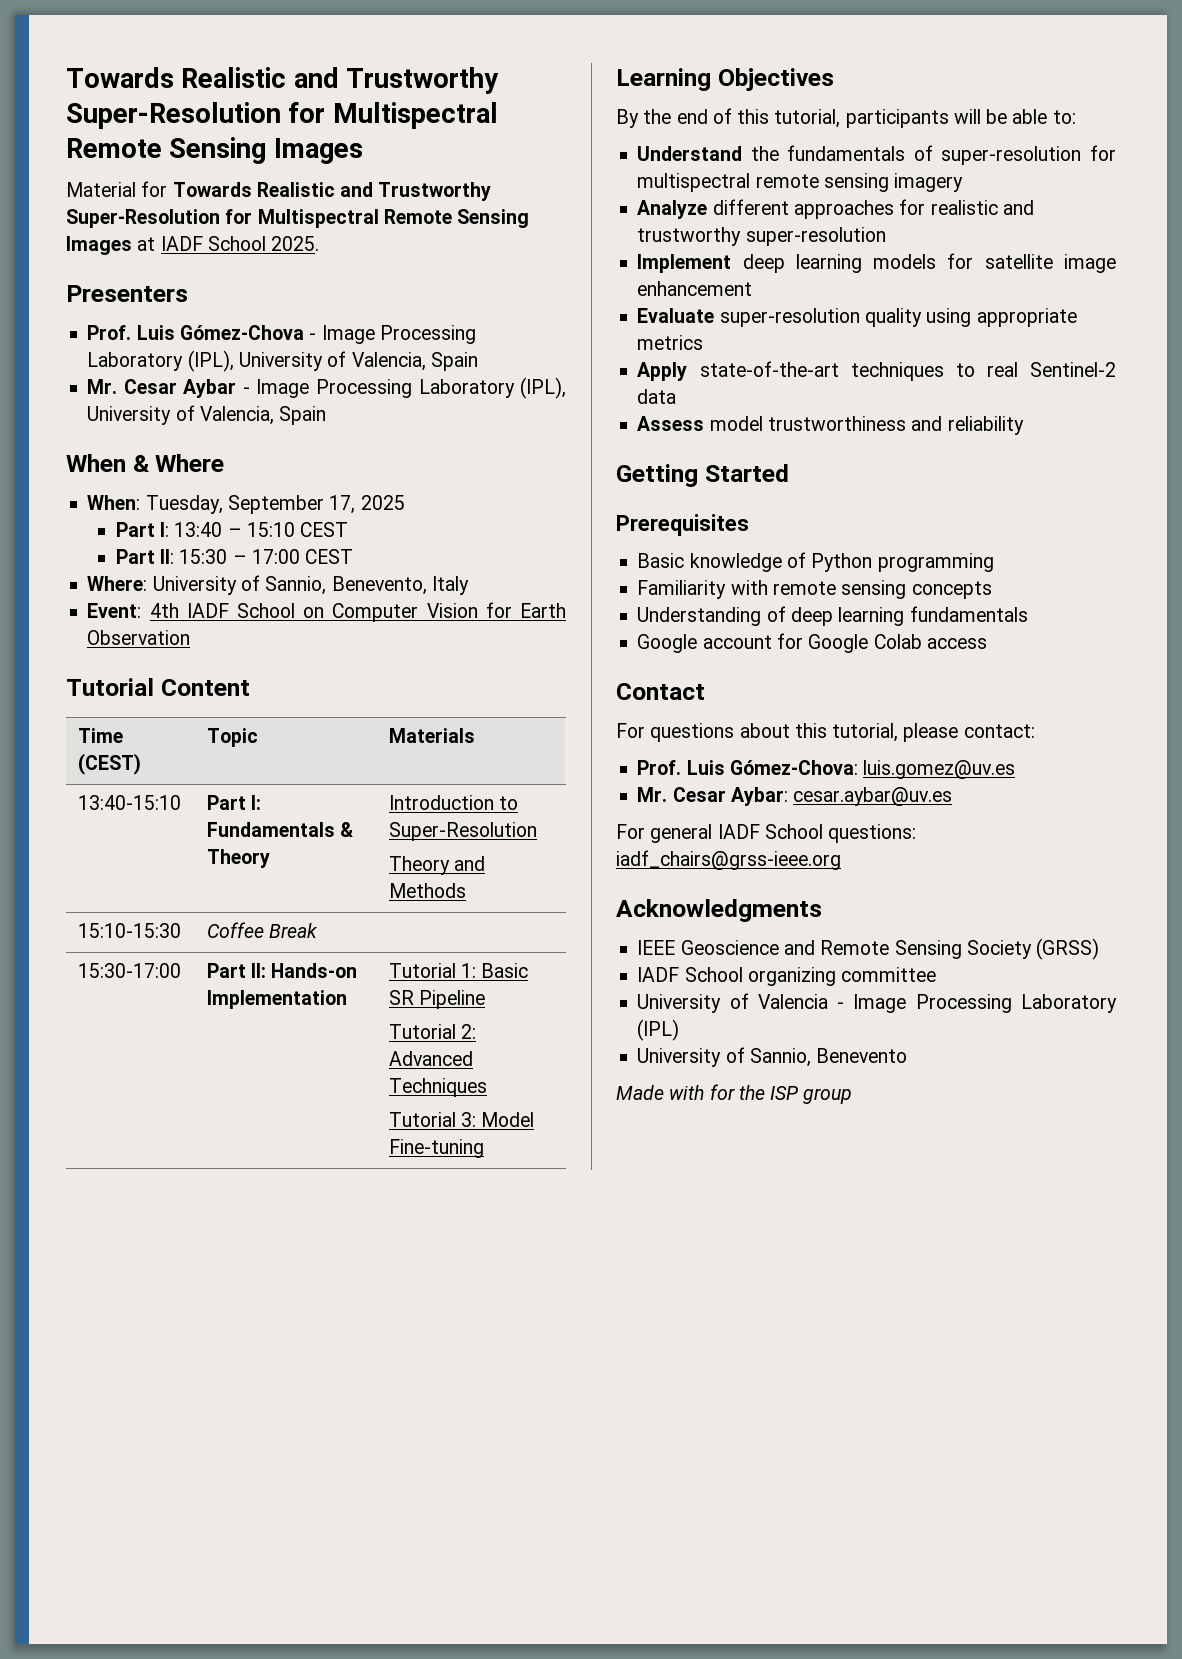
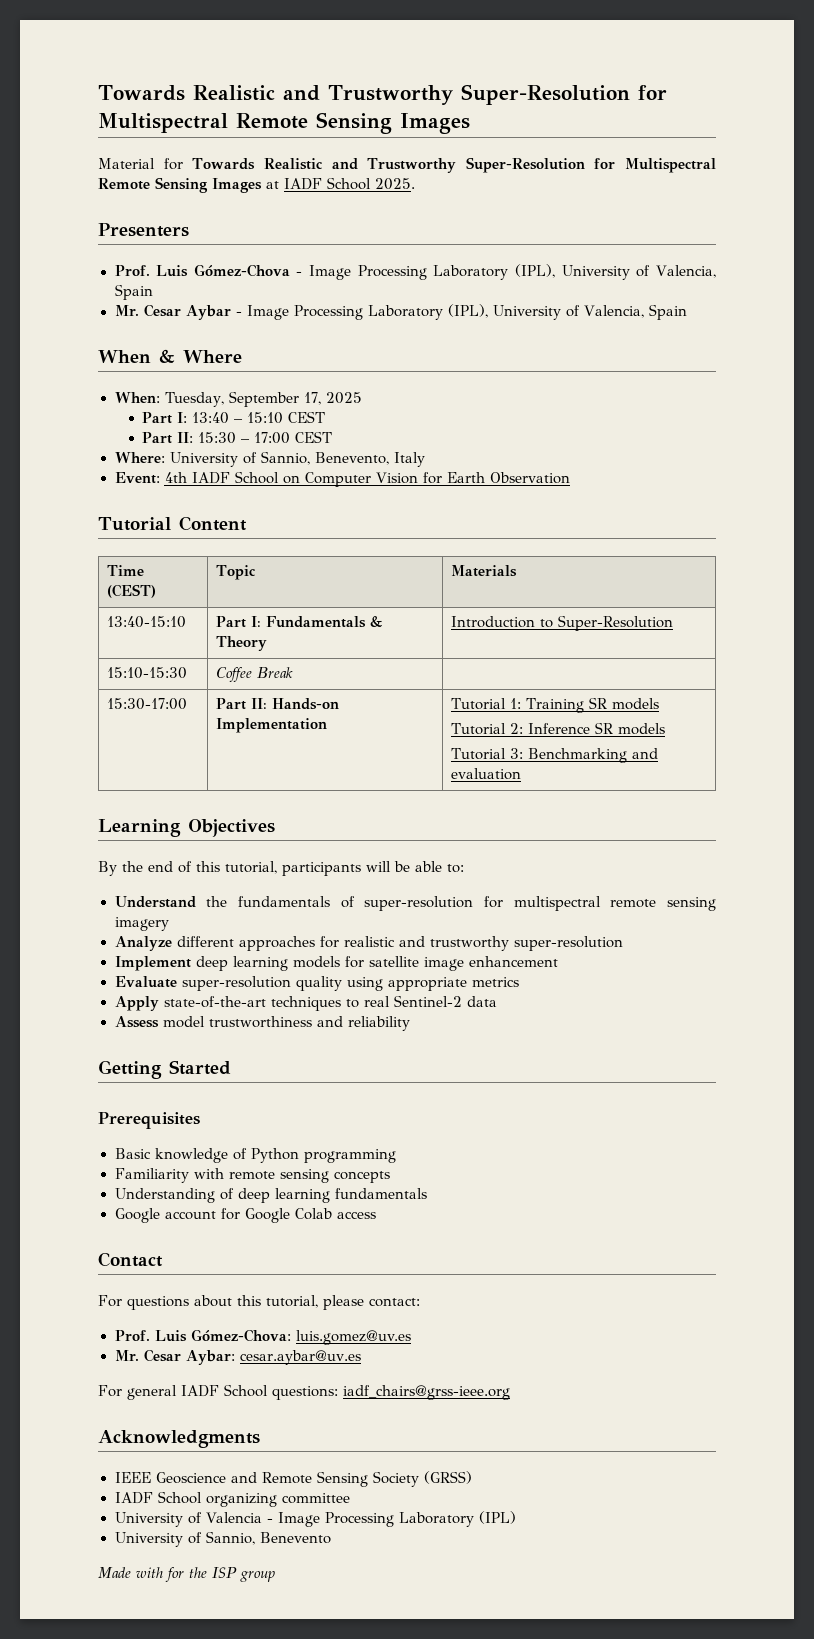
[388,856,486,875] [388,883,466,898] // Theory and Methods -> (674, 623) none
[481,963,529,978] [388,990,486,1009] Basic SR Pipeline -> [526,697,660,713] Training SR models
[388,1051,473,1066] [388,1078,487,1097] Advanced Techniques -> [528,722,666,735] Inference SR models
[481,1112,535,1127] [388,1139,484,1158] Model Fine-tuning -> [528,748,659,763] [451,768,522,780] Benchmarking and evaluation

